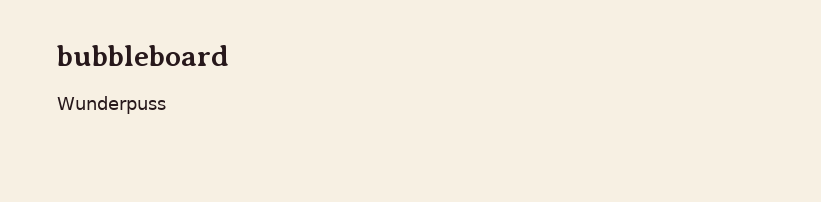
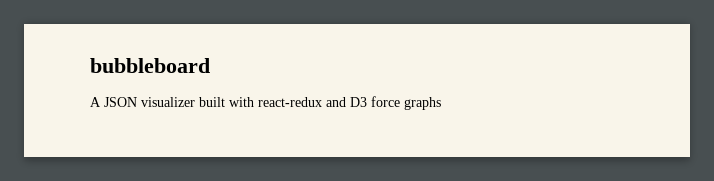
[57,96,166,114] Wunderpuss -> [90,96,441,110] A JSON visualizer built with react-redux and D3 force graphs

